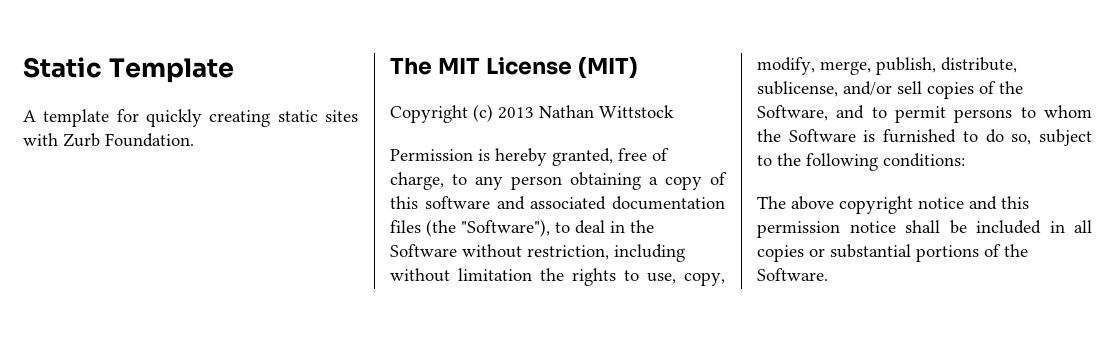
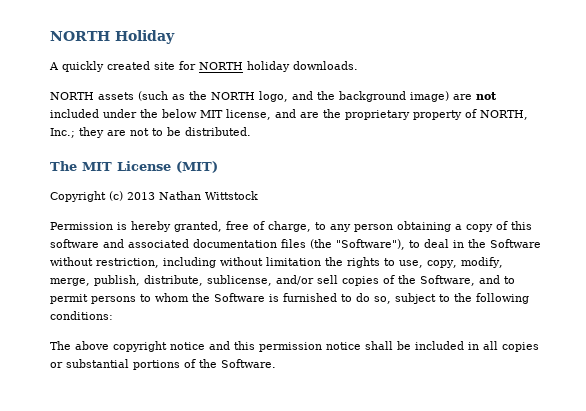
[23,57,234,83] Static Template -> [50,30,175,44] NORTH Holiday
[43,109,358,127] [23,133,194,147] template for quickly creating static sites with Zurb Foundation. -> [62,61,358,72] [50,91,497,102] [50,109,528,120] [50,127,251,138] quickly created site for NORTH holiday downloads. // NORTH assets (such as the NORTH logo, and the background image) are not included under the below MIT license, and are the proprietary property of NORTH, Inc.; they are not to be distributed.

